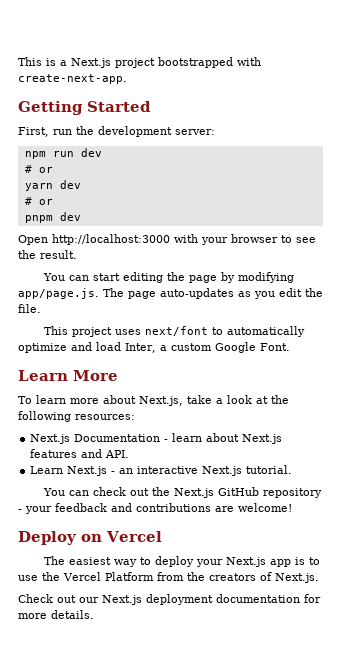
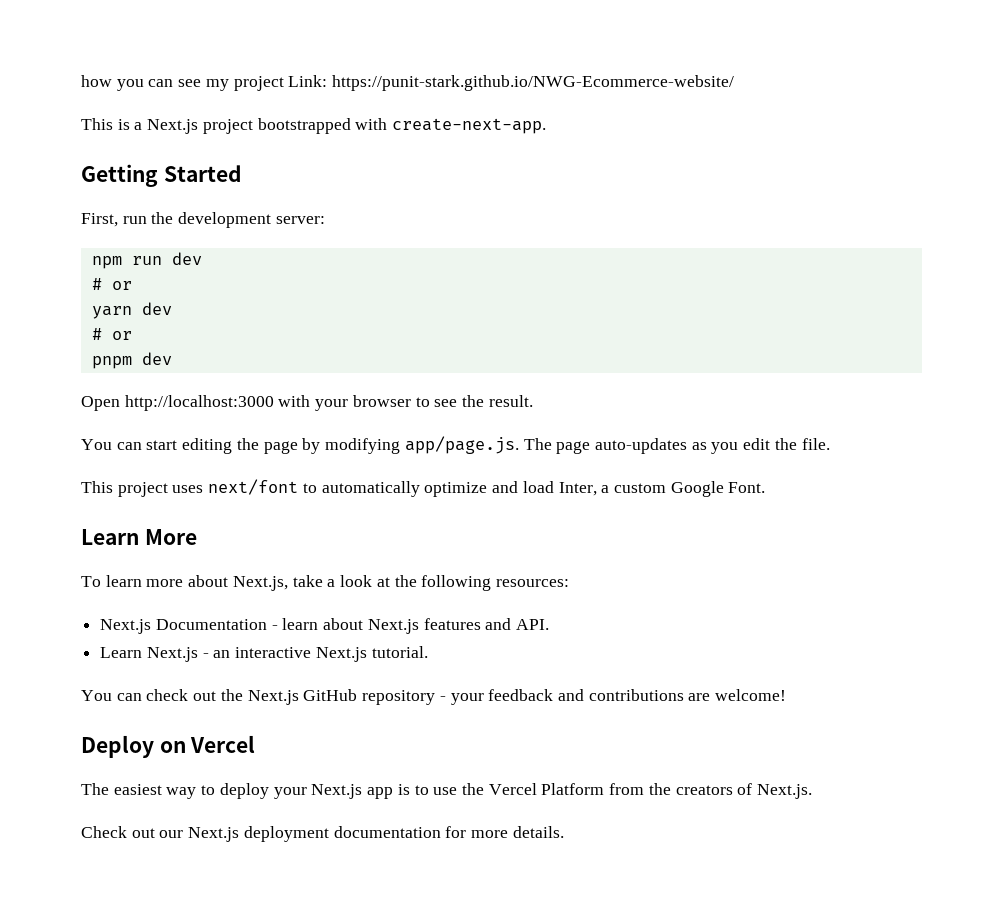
(18, 61) none -> [81,75,735,91] how you can see my project Link: https://punit-stark.github.io/NWG-Ecommerce-website/ //

